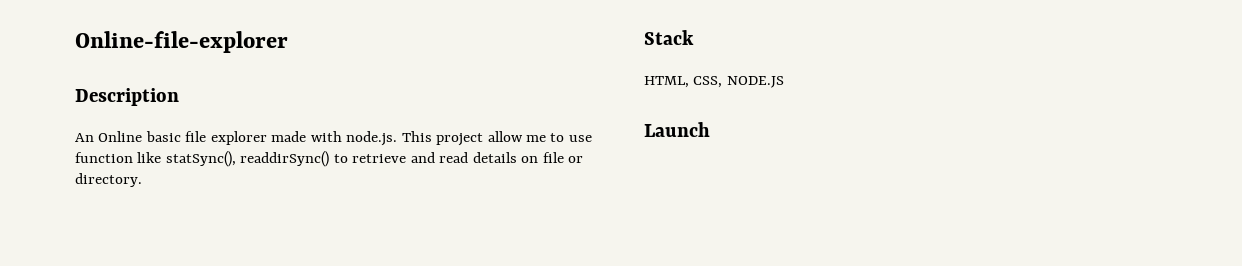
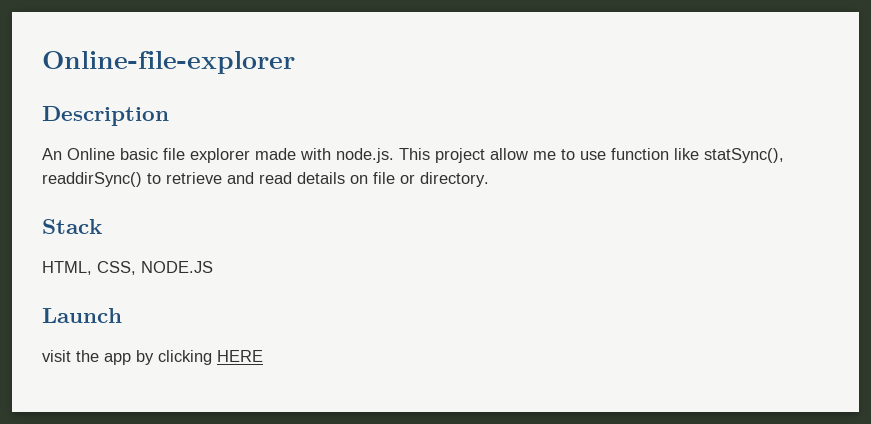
(710, 129) none -> [42,350,263,365] // visit the app by clicking HERE

